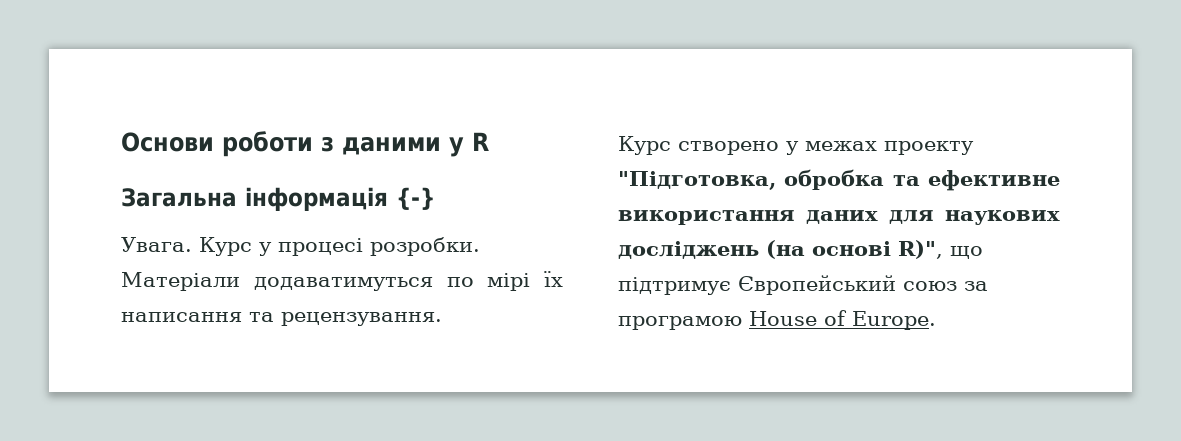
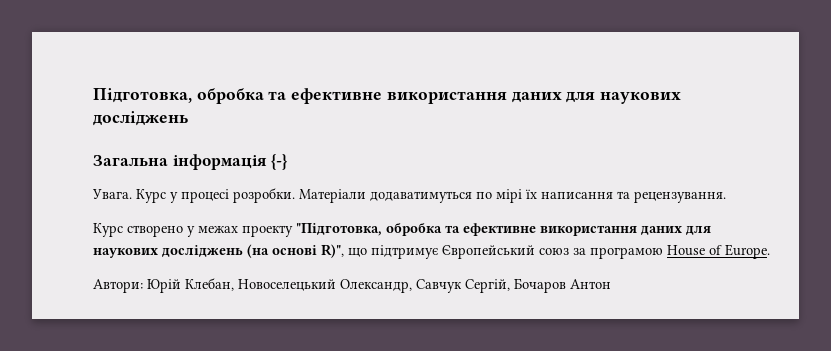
[121,131,489,157] Основи роботи з даними у R -> [93,88,682,104] [93,111,188,126] Підготовка, обробка та ефективне використання даних для наукових досліджень
(936, 320) none -> [93,278,611,293] // Автори: Юрій Клебан, Новоселецький Олександр, Савчук Сергій, Бочаров Антон

